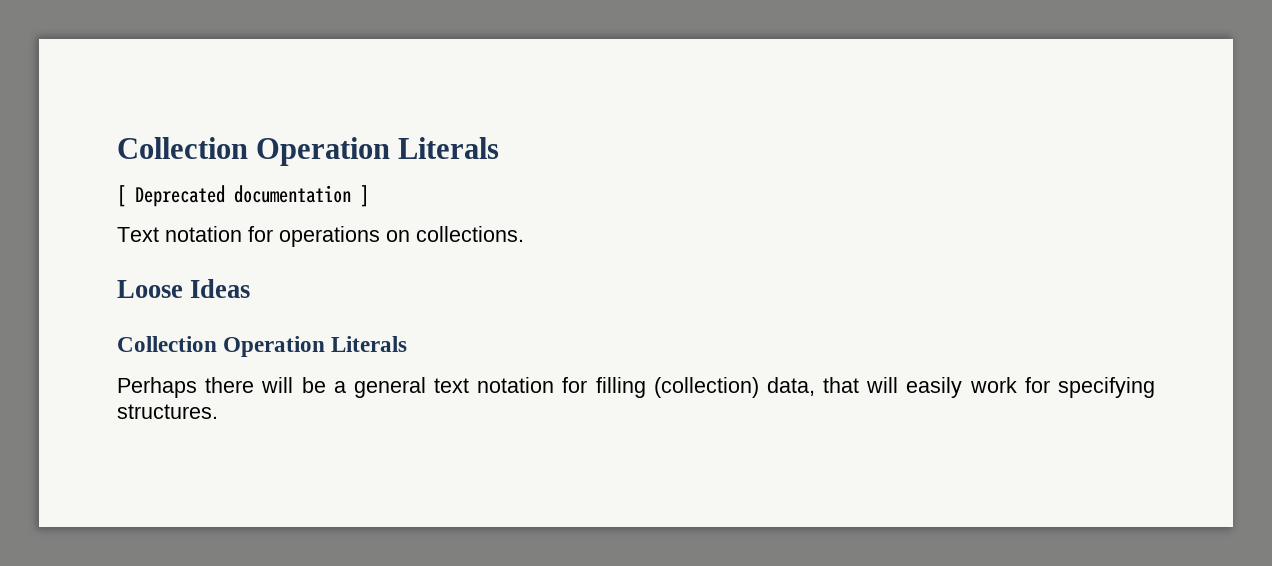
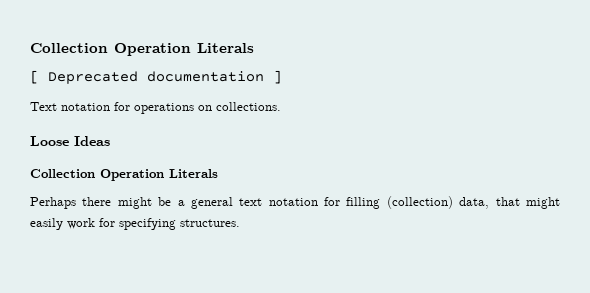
[261,377,294,393] will -> [117,197,152,209] might
[866,377,899,393] will -> [525,197,560,209] might

